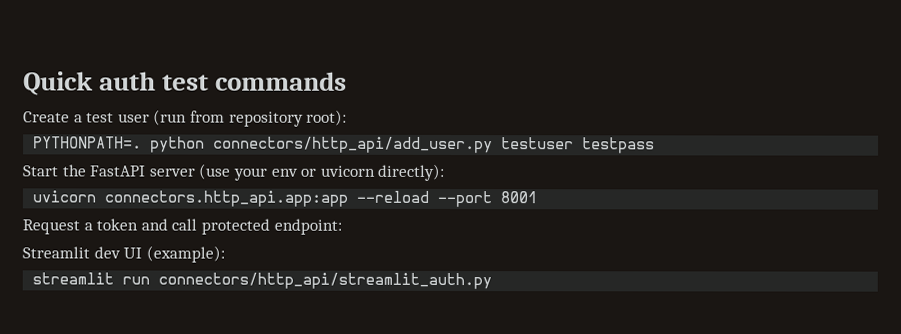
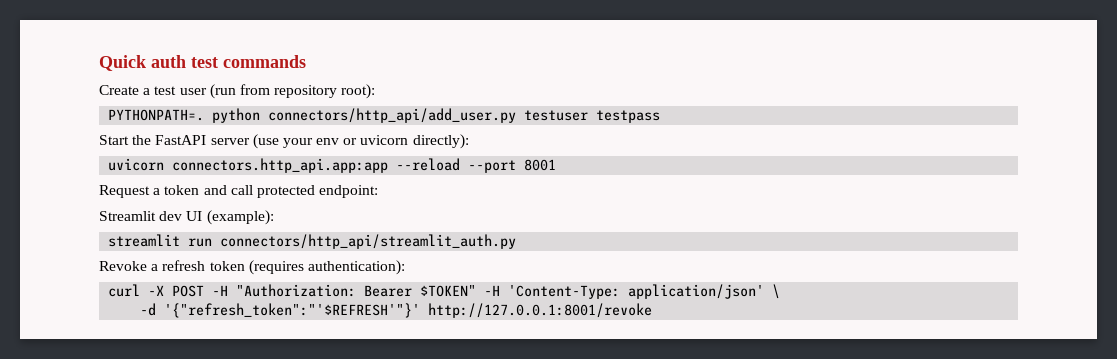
(493, 281) none -> [99,260,405,275] [108,284,781,299] [140,303,653,318] // Revoke a refresh token (requires authentication): // curl -X POST -H "Authorization: Bearer $TOKEN" -H 'Content-Type: application/json' \ // -d '{"refresh_token":"'$REFRESH'"}' http://127.0.0.1:8001/revoke

